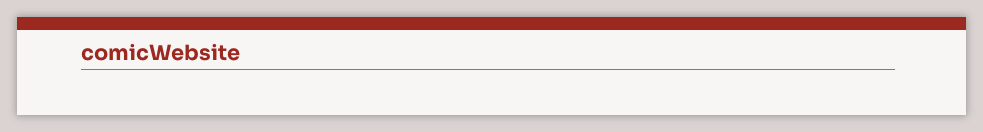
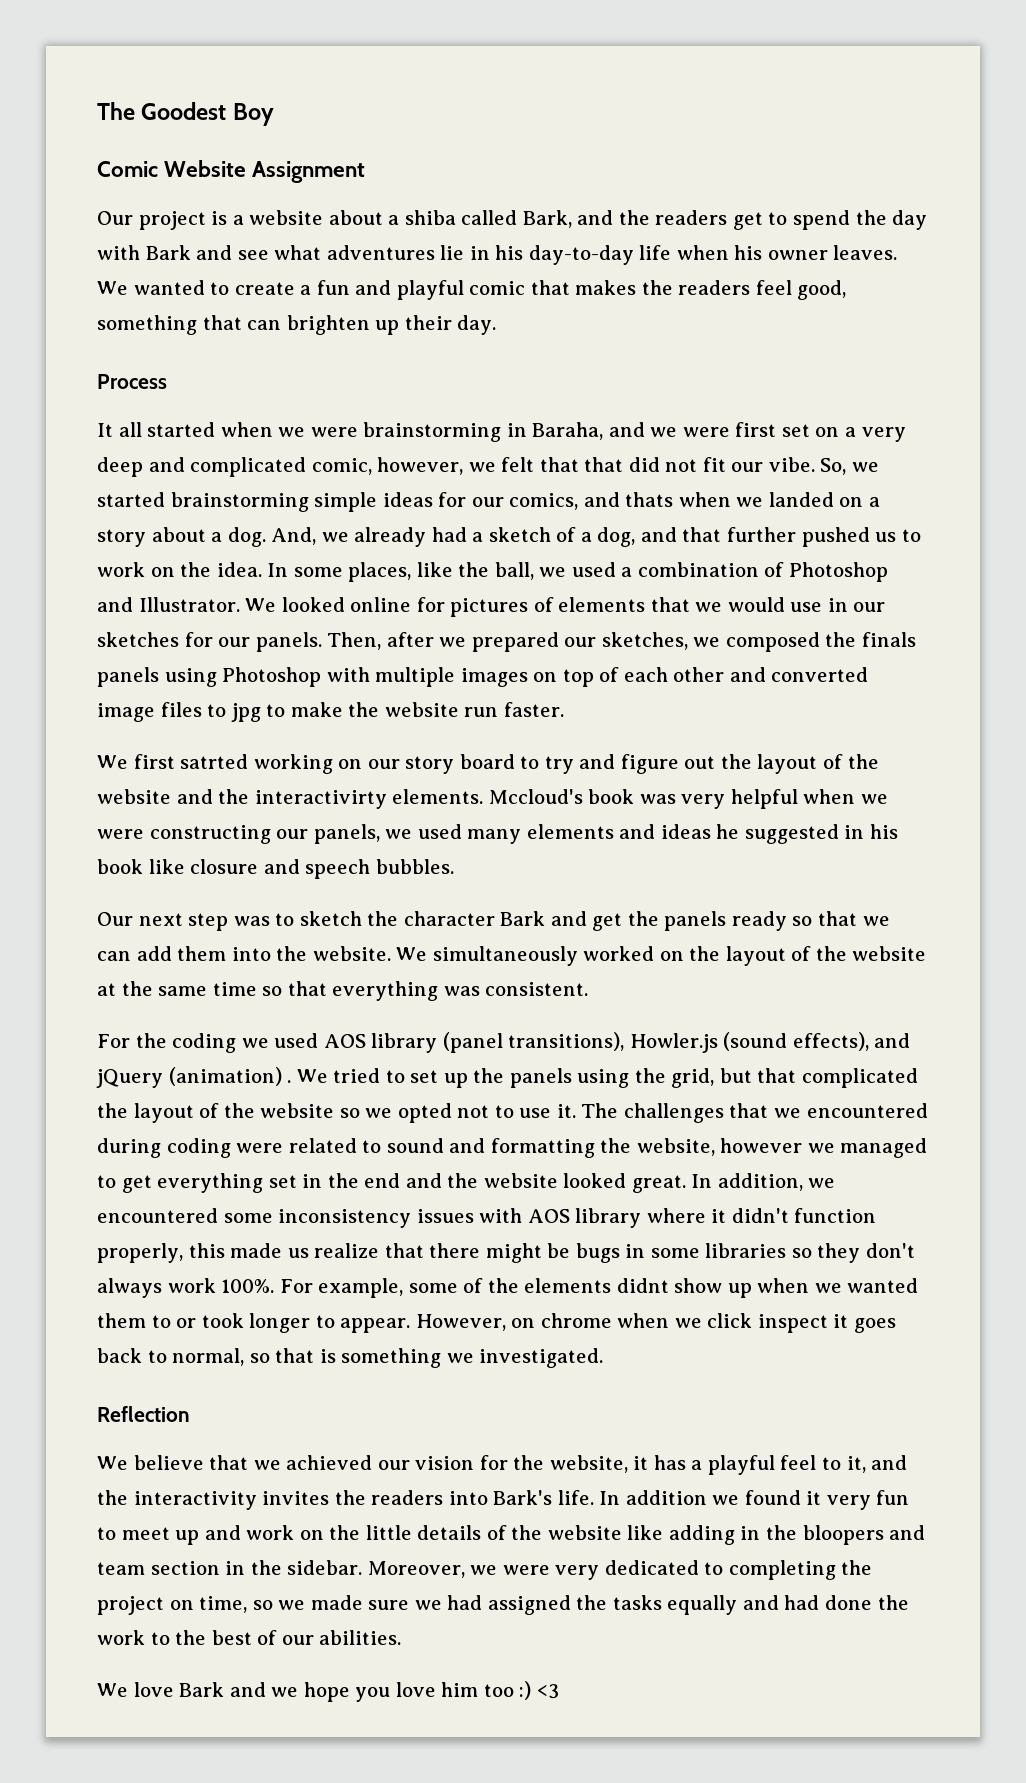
[81,43,240,61] comicWebsite -> [97,102,274,126] [97,160,366,183] [97,210,928,230] [97,245,898,265] [97,280,847,300] [97,315,497,335] [97,374,167,389] [97,422,906,442] [97,457,880,477] [97,492,880,512] [97,527,921,547] [97,562,889,582] [97,597,886,617] [97,632,916,652] [97,667,869,687] [97,702,564,722] [97,754,879,774] [97,789,888,809] [97,824,898,844] [97,859,454,879] [97,911,890,931] [97,946,927,966] [97,981,589,1001] [97,1032,911,1053] [96,1067,919,1088] [97,1103,928,1123] [97,1138,928,1158] [97,1173,836,1193] [97,1208,877,1228] [97,1243,916,1263] [97,1278,919,1298] [97,1313,897,1333] [97,1348,604,1368] [97,1406,190,1422] [97,1455,908,1475] [97,1490,910,1510] [97,1525,926,1545] [97,1560,873,1580] [97,1595,909,1615] [97,1630,402,1645] [97,1681,559,1702] The Goodest Boy // Comic Website Assignment // Our project is a website about a shiba called Bark, and the readers get to spend the day with Bark and see what adventures lie in his day-to-day life when his owner leaves. We wanted to create a fun and playful comic that makes the readers feel good, something that can brighten up their day. // Process // It all started when we were brainstorming in Baraha, and we were first set on a very deep and complicated comic, however, we felt that that did not fit our vibe. So, we started brainstorming simple ideas for our comics, and thats when we landed on a story about a dog. And, we already had a sketch of a dog, and that further pushed us to work on the idea. In some places, like the ball, we used a combination of Photoshop and Illustrator. We looked online for pictures of elements that we would use in our sketches for our panels. Then, after we prepared our sketches, we composed the finals panels using Photoshop with multiple images on top of each other and converted image files to jpg to make the website run faster. // We first satrted working on our story board to try and figure out the layout of the website and the interactivirty elements. Mccloud's book was very helpful when we were constructing our panels, we used many elements and ideas he suggested in his book like closure and speech bubbles. // Our next step was to sketch the character Bark and get the panels ready so that we can add them into the website. We simultaneously worked on the layout of the website at the same time so that everything was consistent. // For the coding we used AOS library (panel transitions), Howler.js (sound effects), and jQuery (animation) . We tried to set up the panels using the grid, but that complicated the layout of the website so we opted not to use it. The challenges that we encountered during coding were related to sound and formatting the website, however we managed to get everything set in the end and the website looked great. In addition, we encountered some inconsistency issues with AOS library where it didn't function properly, this made us realize that there might be bugs in some libraries so they don't always work 100%. For example, some of the elements didnt show up when we wanted them to or took longer to appear. However, on chrome when we click inspect it goes back to normal, so that is something we investigated. // Reflection // We believe that we achieved our vision for the website, it has a playful feel to it, and the interactivity invites the readers into Bark's life. In addition we found it very fun to meet up and work on the little details of the website like adding in the bloopers and team section in the sidebar. Moreover, we were very dedicated to completing the project on time, so we made sure we had assigned the tasks equally and had done the work to the best of our abilities. // We love Bark and we hope you love him too :) <3

